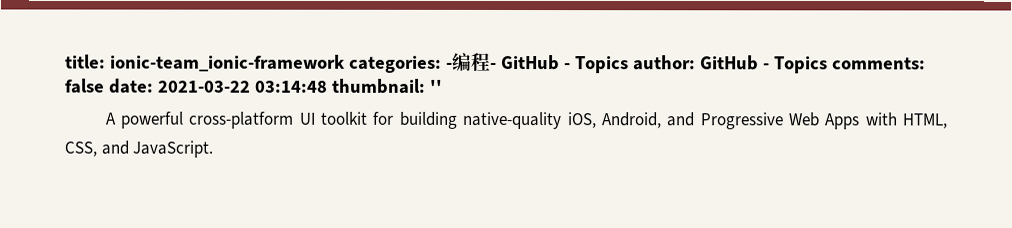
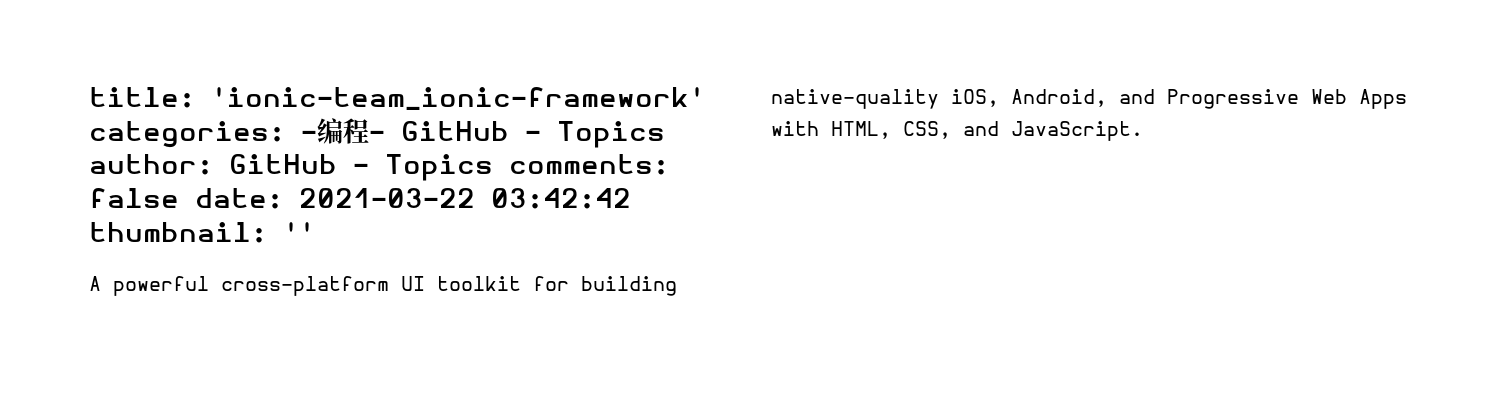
[109,54,346,72] ionic-team_ionic-framework -> [211,87,705,110] 'ionic-team_ionic-framework'
[254,80,328,93] 03:14:48 -> [491,188,631,209] 03:42:42

